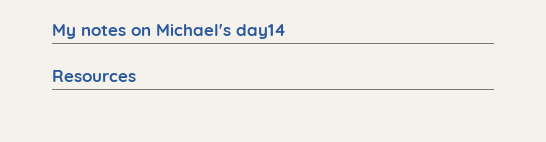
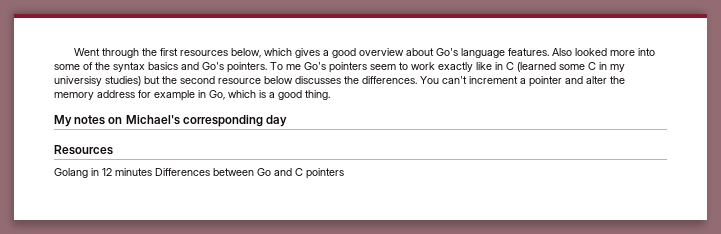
(52, 31) none -> [74,48,656,58] [54,62,625,73] [54,76,625,87] [54,90,330,101] Went through the first resources below, which gives a good overview about Go's language features. Also looked more into some of the syntax basics and Go's pointers. To me Go's pointers seem to work exactly like in C (learned some C in my universisy studies) but the second resource below discusses the differences. You can't increment a pointer and alter the memory address for example in Go, which is a good thing. //
[236,24,286,39] day14 -> [182,115,288,127] corresponding day
(136, 76) none -> [54,168,344,179] // Golang in 12 minutes Differences between Go and C pointers

